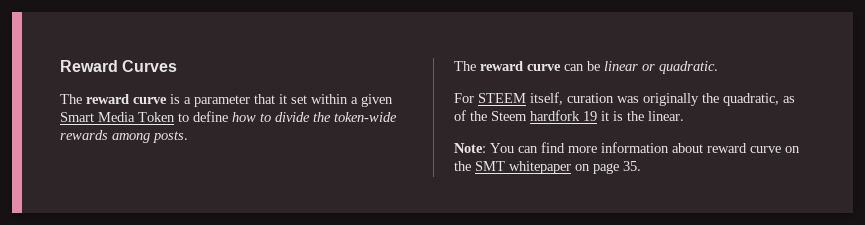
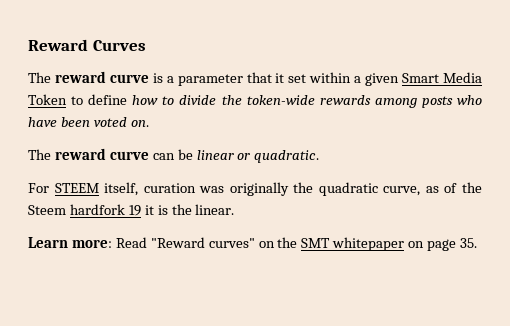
[153,131,188,143] posts. -> [421,95,482,108] [28,117,149,127] posts who have been voted on.
[723,93,779,106] quadratic, -> [318,182,421,196] quadratic curve,
[454,142,781,153] Note: You can find more information about reward curve -> [28,237,255,248] Learn more: Read "Reward curves"

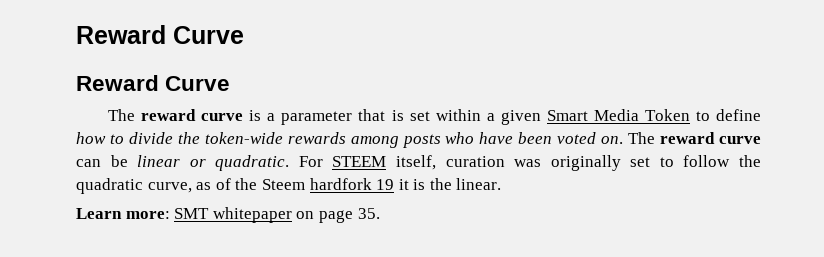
[28,39,146,51] Reward Curves -> [76,25,244,44] [76,75,231,91] Reward Curve // Reward Curve
[275,73,285,83] it -> [391,110,404,121] is
(149, 123) // -> (624, 140) none
(320, 156) // -> (290, 163) none
(289, 189) none -> [630,155,731,167] set to follow
[115,237,298,248] Read "Reward curves" on the -> (170, 215) none

